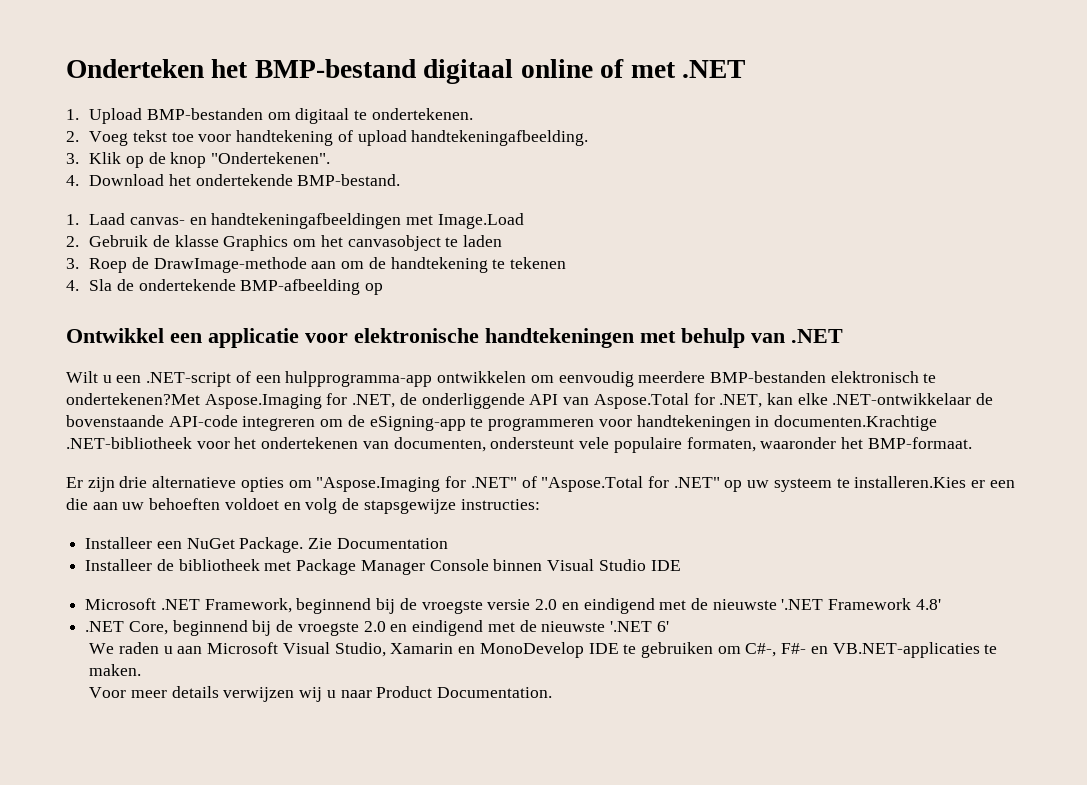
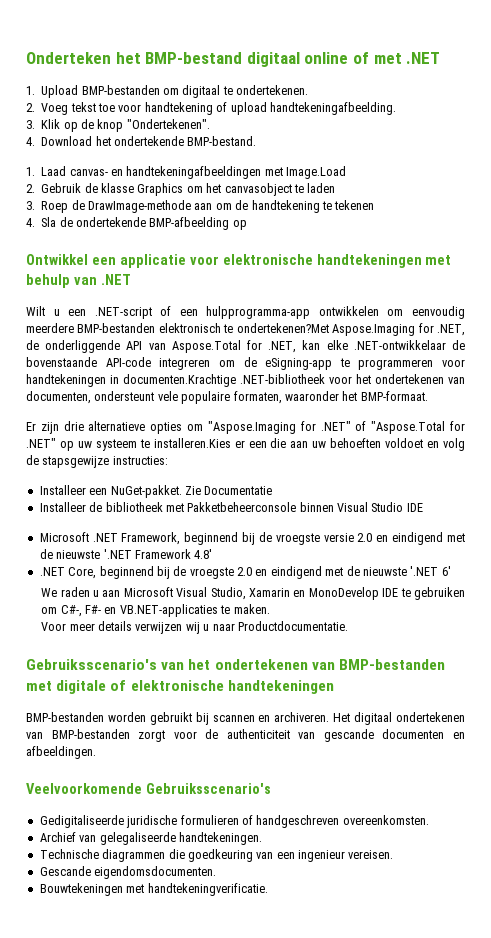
[186,537,448,553] NuGet Package. Zie Documentation -> [110,485,273,498] NuGet-pakket. Zie Documentatie
[296,559,489,575] Package Manager Console -> [187,502,297,512] Pakketbeheerconsole
[376,686,553,698] Product Documentation. -> [237,621,348,631] [26,659,445,670] [26,680,334,694] [26,712,466,725] [26,729,465,742] [26,746,96,759] [26,783,271,794] [39,815,429,828] [39,832,262,845] [39,849,394,862] [39,866,217,879] [39,883,268,896] Productdocumentatie. // Gebruiksscenario's van het ondertekenen van BMP-bestanden met digitale of elektronische handtekeningen // BMP-bestanden worden gebruikt bij scannen en archiveren. Het digitaal ondertekenen van BMP-bestanden zorgt voor de authenticiteit van gescande documenten en afbeeldingen. // Veelvoorkomende Gebruiksscenario's // Gedigitaliseerde juridische formulieren of handgeschreven overeenkomsten. // Archief van gelegaliseerde handtekeningen. // Technische diagrammen die goedkeuring van een ingenieur vereisen. // Gescande eigendomsdocumenten. // Bouwtekeningen met handtekeningverificatie.

